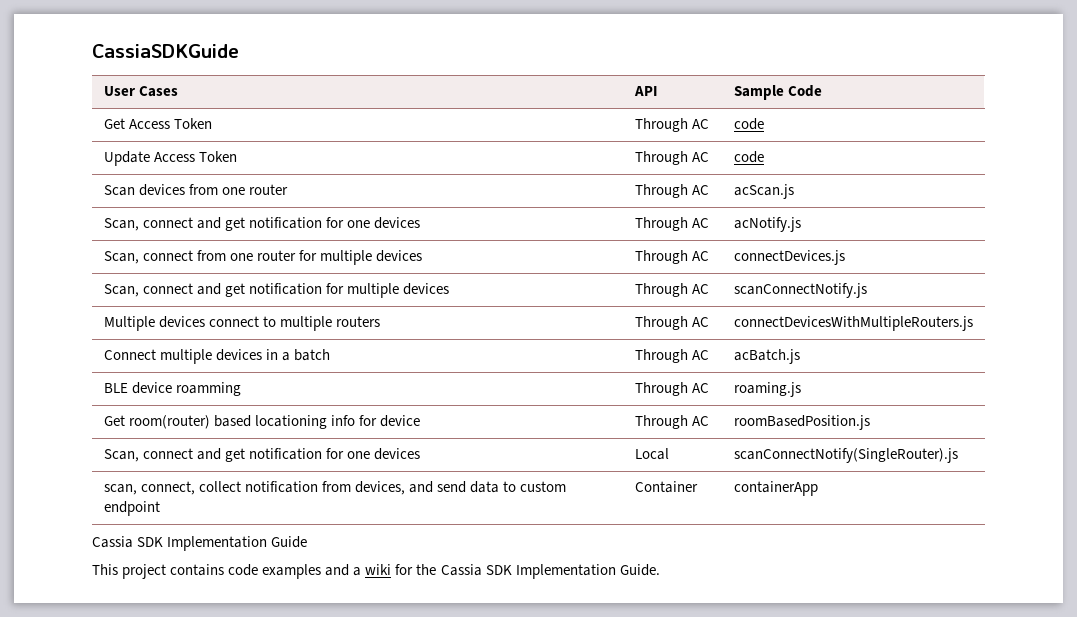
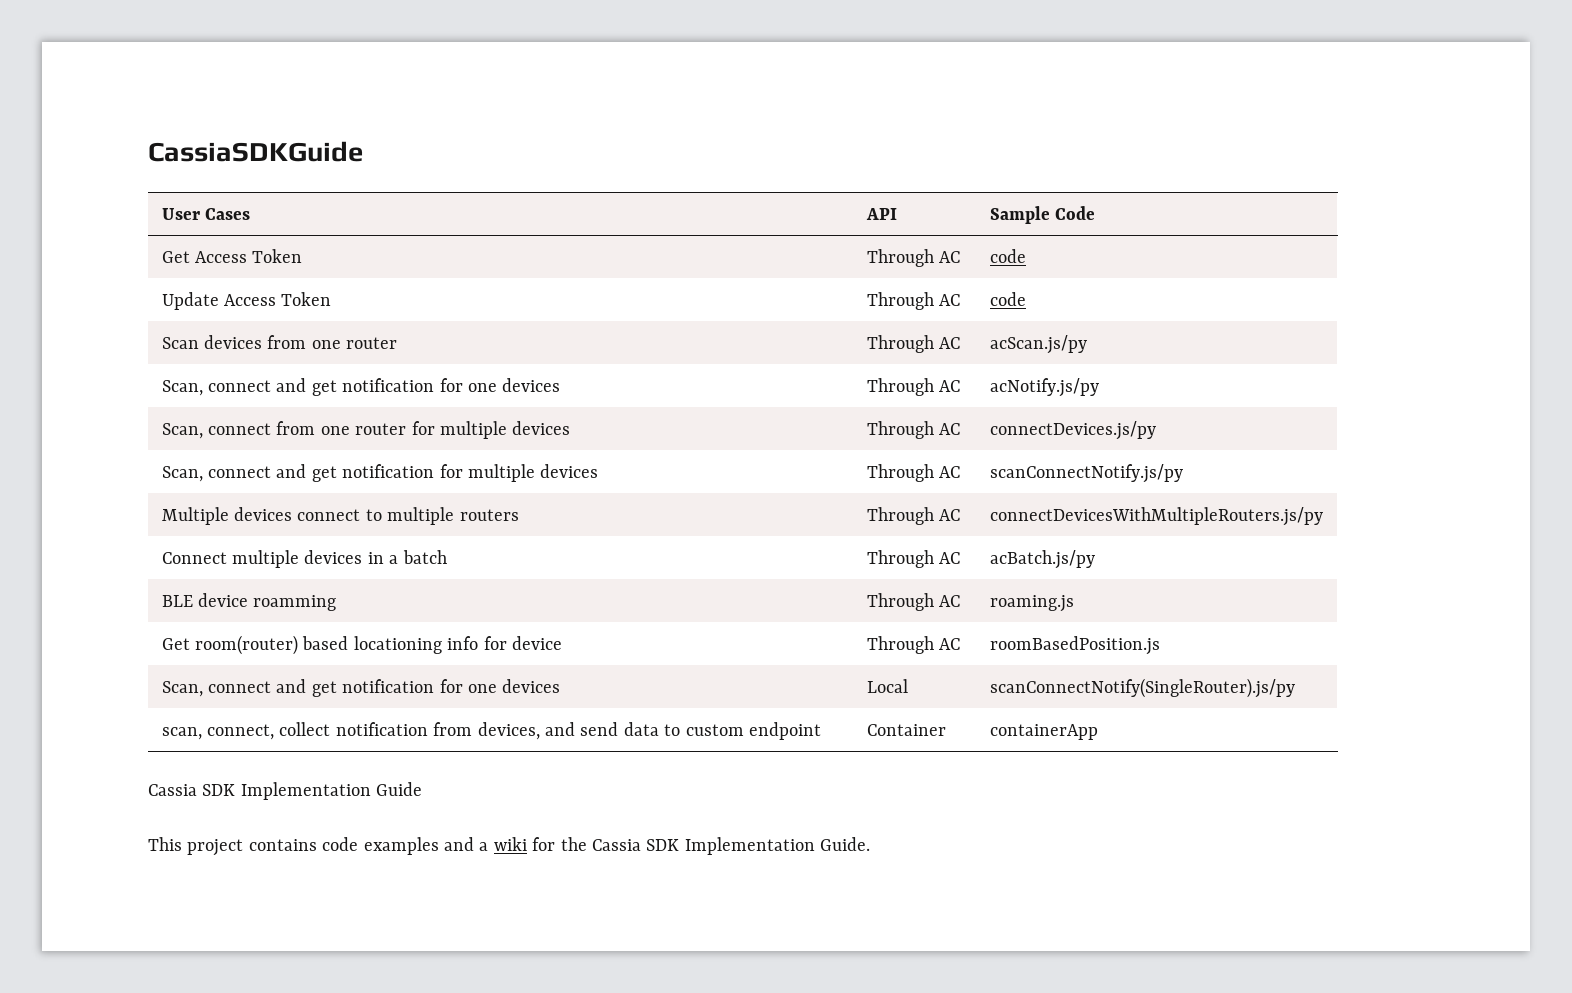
[733,184,794,199] acScan.js -> [989,335,1087,354] acScan.js/py
[733,217,801,232] acNotify.js -> [989,378,1099,397] acNotify.js/py
[733,250,845,265] connectDevices.js -> [989,421,1156,440] connectDevices.js/py
[733,283,867,298] scanConnectNotify.js -> [989,464,1183,483] scanConnectNotify.js/py
[733,316,973,331] connectDevicesWithMultipleRouters.js -> [989,507,1323,526] connectDevicesWithMultipleRouters.js/py
[733,349,800,364] acBatch.js -> [989,550,1095,569] acBatch.js/py
[733,448,958,463] scanConnectNotify(SingleRouter).js -> [989,678,1295,698] scanConnectNotify(SingleRouter).js/py

